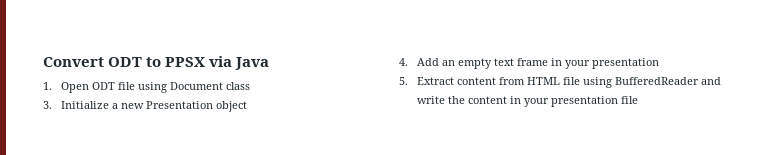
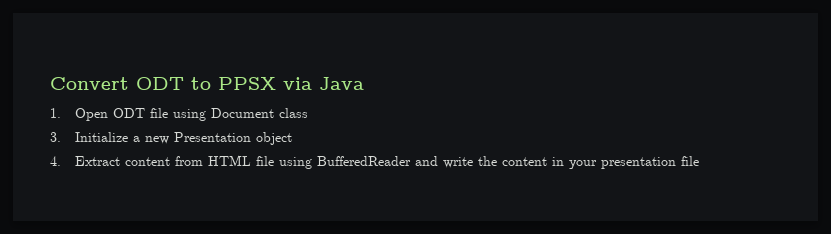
[417,58,660,69] [399,77,408,85] Add an empty text frame in your presentation // 5. -> (61, 161) none

